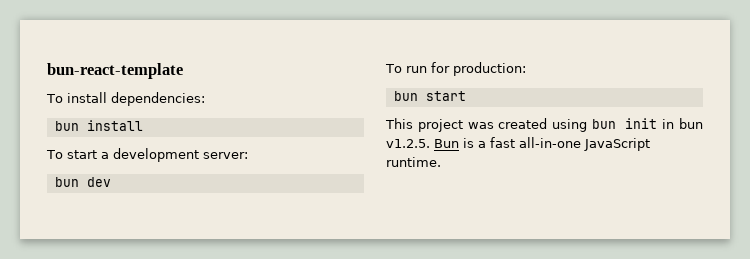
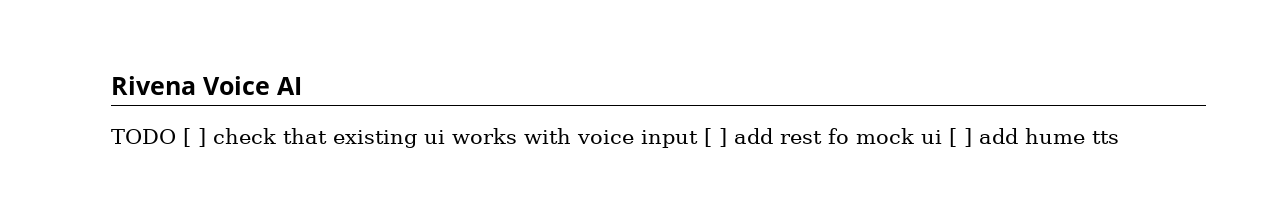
[47,63,183,79] [46,92,205,106] [54,120,143,131] [46,148,248,162] [54,177,111,187] [385,62,526,76] [393,91,466,101] [385,118,703,132] [386,137,650,151] [386,157,441,167] bun-react-template // To install dependencies: // bun install // To start a development server: // bun dev // To run for production: // bun start // This project was created using bun init in bun v1.2.5. Bun is a fast all-in-one JavaScript runtime. -> [111,76,302,95] [111,128,1119,148] Rivena Voice AI // TODO [ ] check that existing ui works with voice input [ ] add rest fo mock ui [ ] add hume tts

